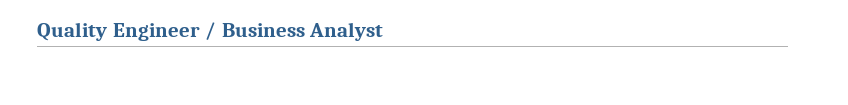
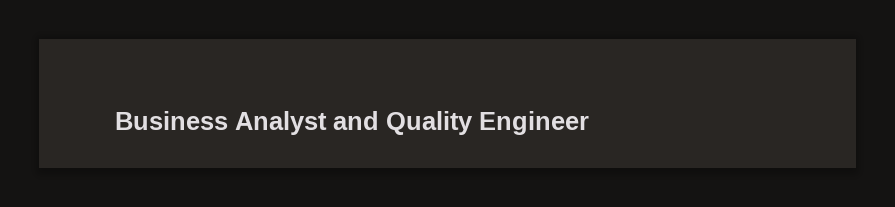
[37,22,384,41] Quality Engineer / Business Analyst -> [115,111,589,135] Business Analyst and Quality Engineer

